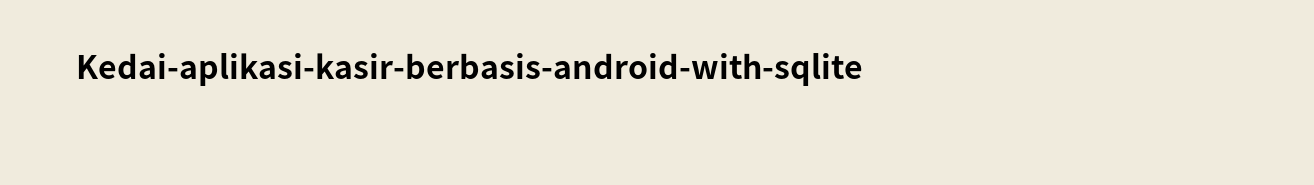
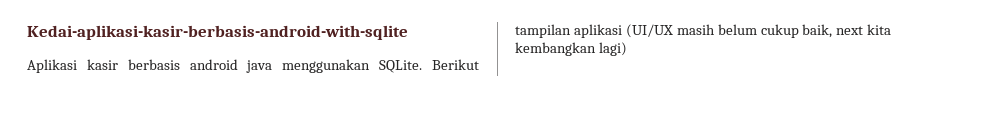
(863, 69) none -> [27,59,480,73] [515,24,892,38] [515,42,627,56] // Aplikasi kasir berbasis android java menggunakan SQLite. Berikut tampilan aplikasi (UI/UX masih belum cukup baik, next kita kembangkan lagi)

